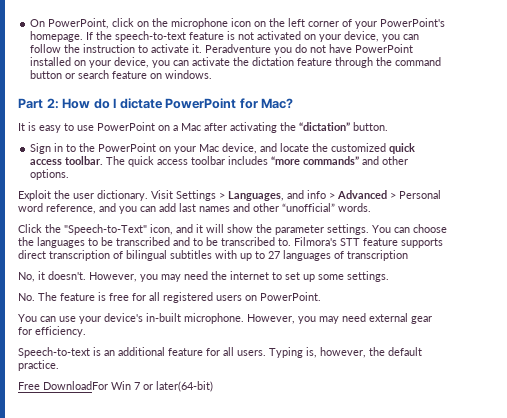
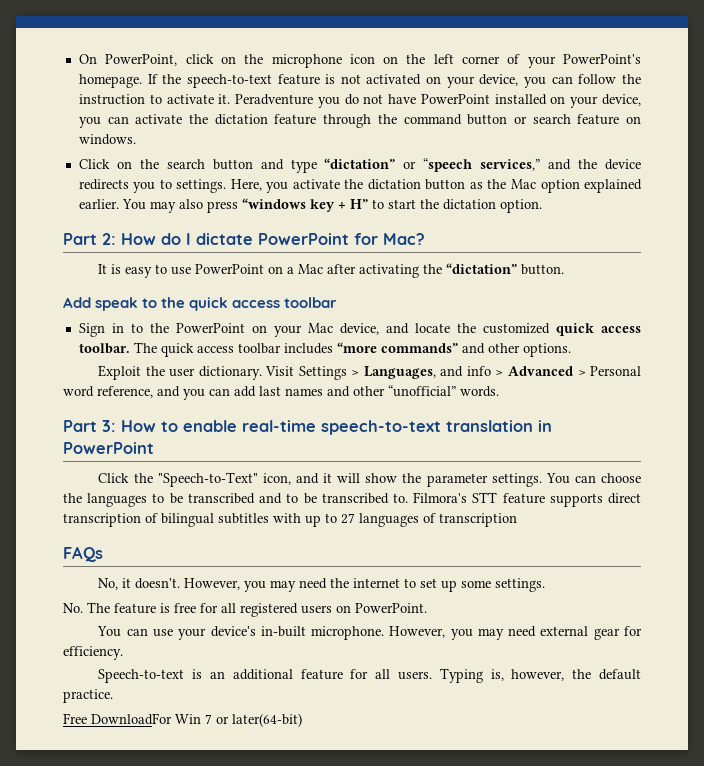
(213, 74) none -> [78,158,641,173] [78,179,642,193] [78,198,542,213] // Click on the search button and type “dictation” or “speech services,” and the device redirects you to settings. Here, you activate the dictation button as the Mac option explained earlier. You may also press “windows key + H” to start the dictation option.
(388, 126) none -> [63,297,338,311] // Add speak to the quick access toolbar
(371, 207) none -> [63,420,552,435] [63,442,154,454] // Part 3: How to enable real-time speech-to-text translation in PowerPoint
(408, 255) none -> [63,546,103,562] // FAQs

